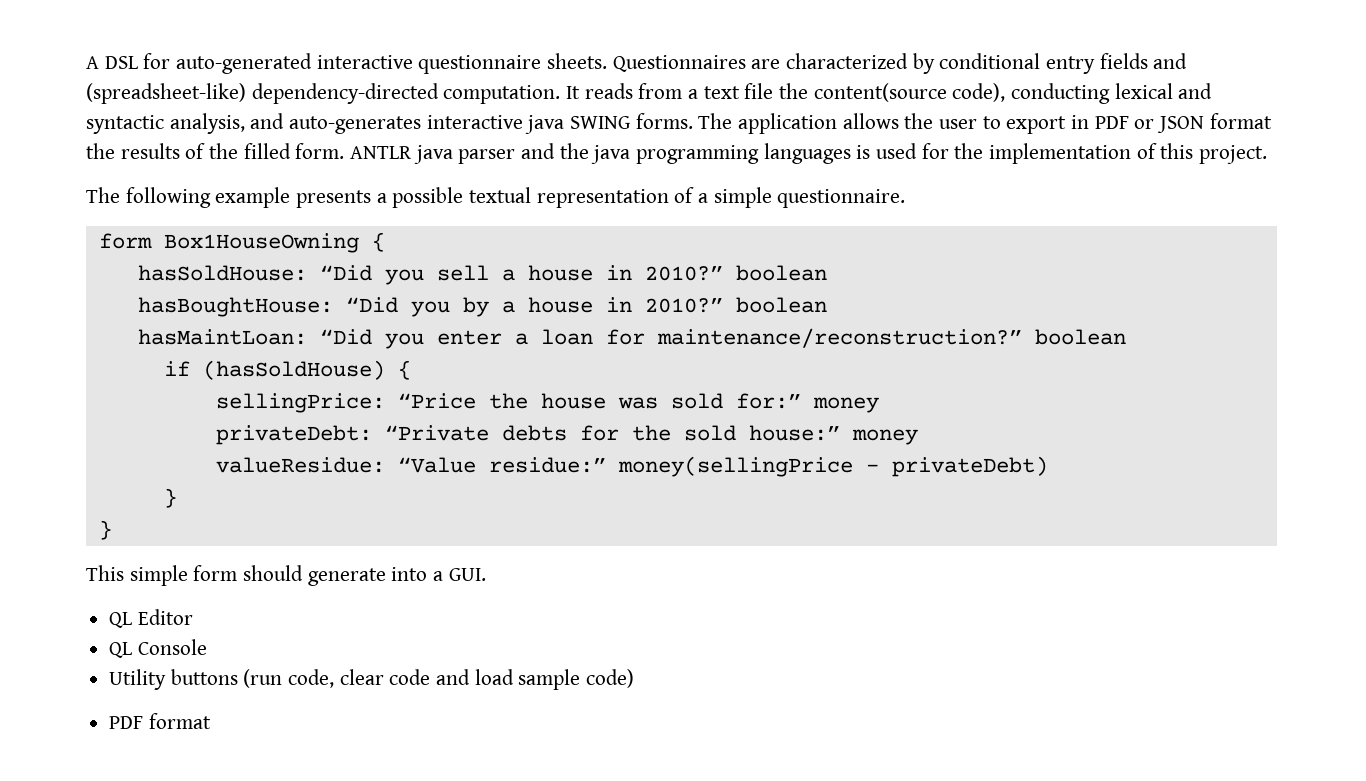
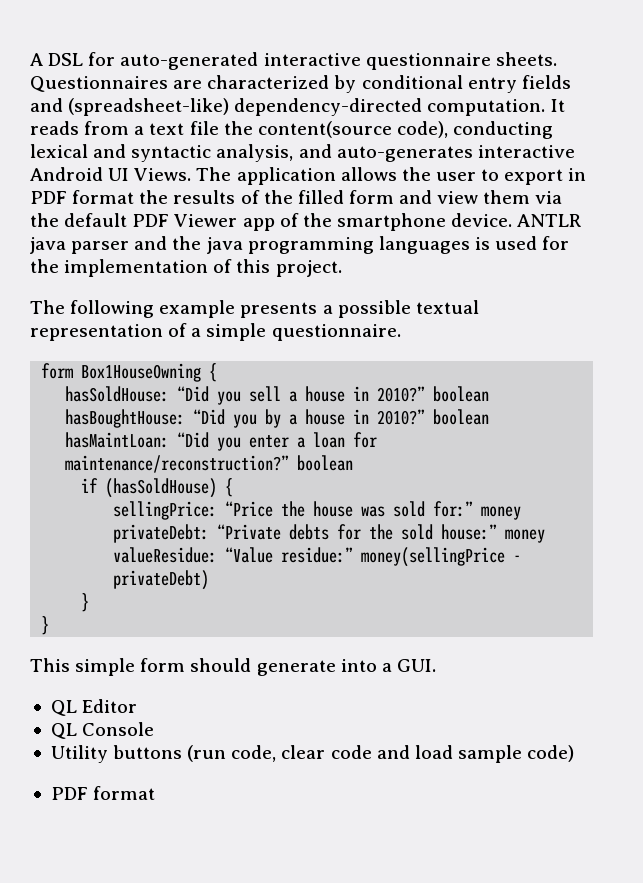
[525,113,693,134] java SWING forms. -> [30,167,192,181] Android UI Views.
[1134,116,1205,133] or JSON -> (67, 197) none
[295,143,345,159] form. -> [348,190,563,204] [30,213,513,231] form and view them via the default PDF Viewer app of the smartphone device.

